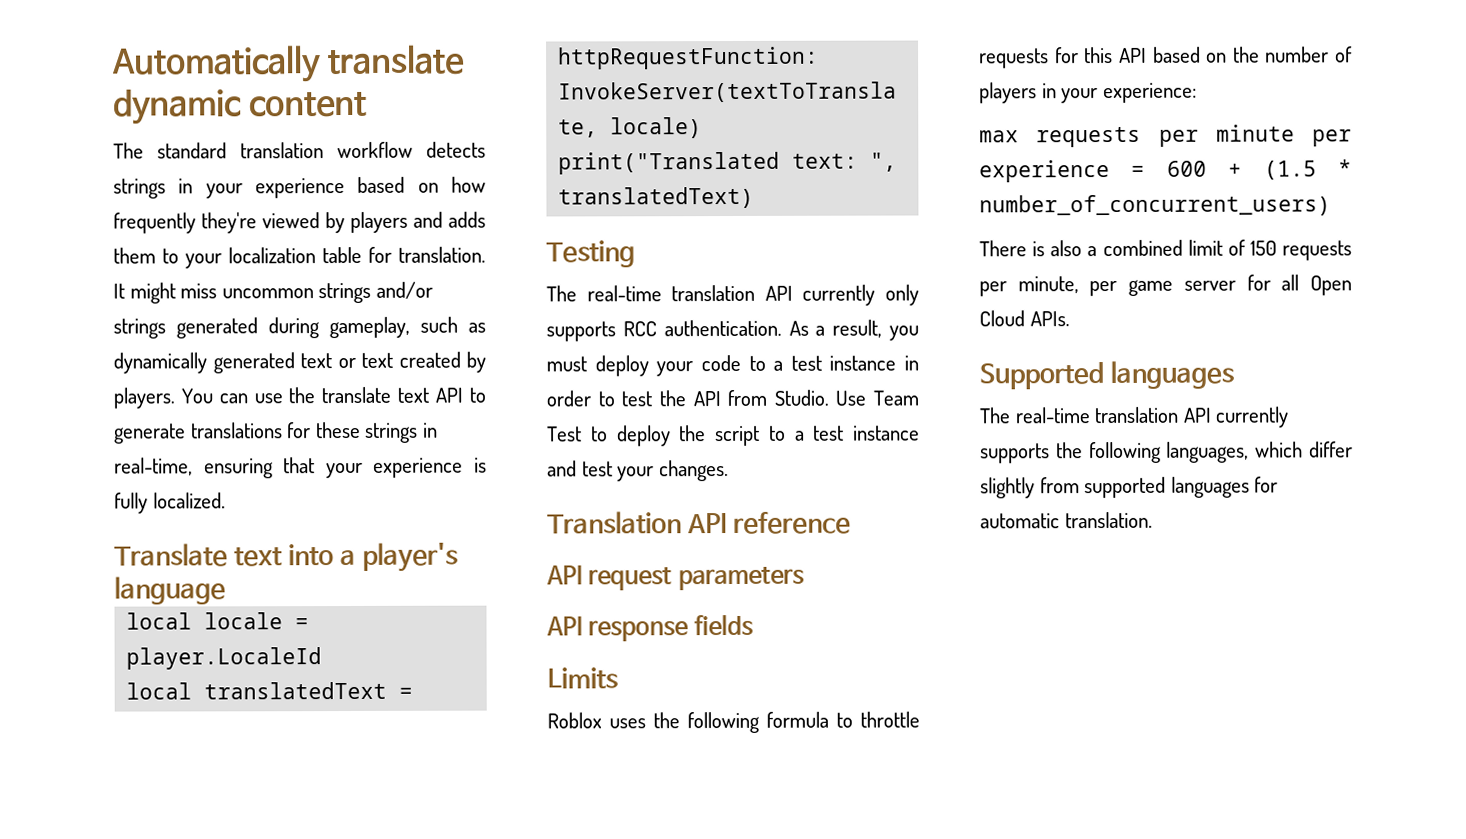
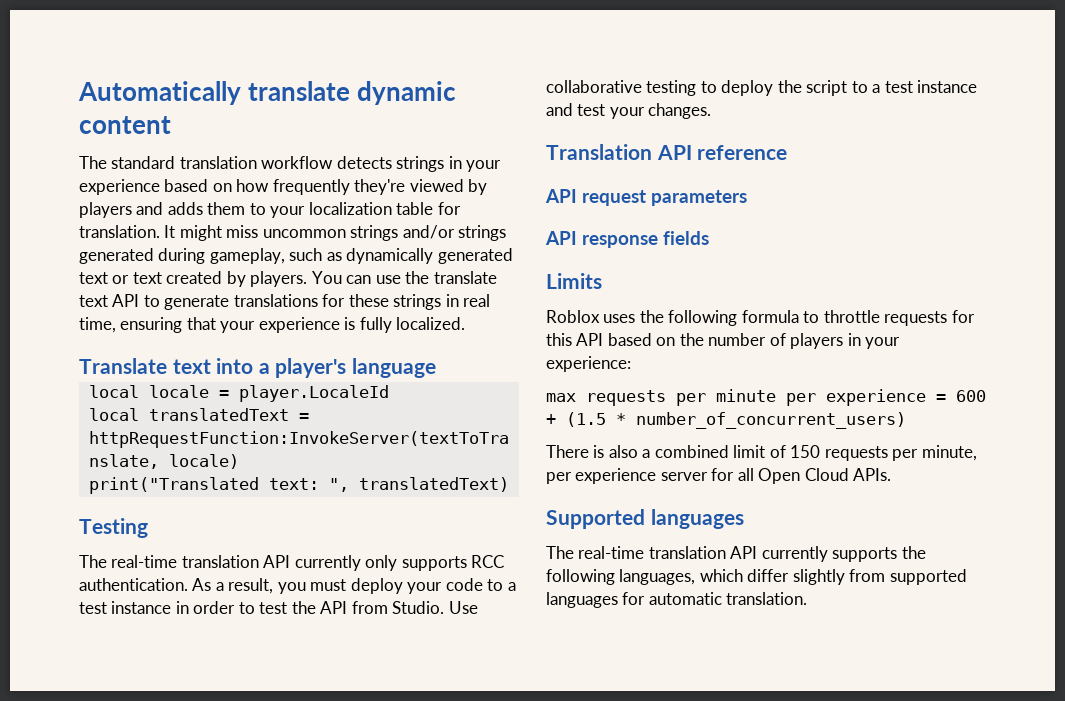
[114,457,193,476] real-time, -> [463,294,491,307] [79,317,116,333] real time,
[873,390,919,406] [547,426,582,442] Team Test -> [546,80,697,96] collaborative testing
[1128,279,1174,296] game -> [575,468,657,484] experience

